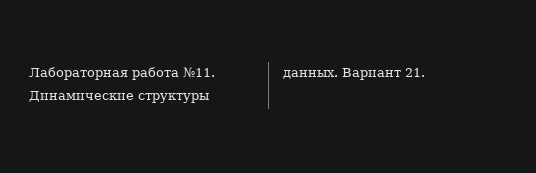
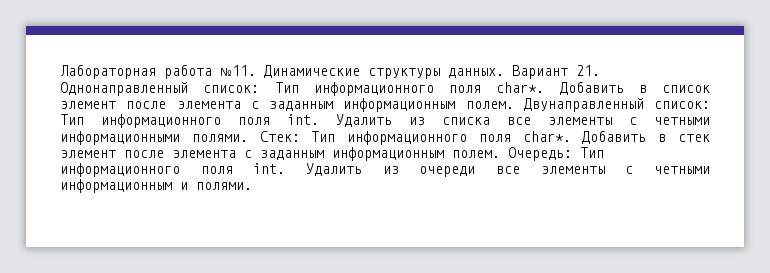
(425, 72) none -> [60,81,710,96] [60,98,710,112] [60,114,710,128] [60,130,711,145] [60,147,604,161] [60,163,710,177] [60,179,252,193] Однонаправленный список: Тип информационного поля char*. Добавить в список элемент после элемента с заданным информационным полем. Двунаправленный список: Тип информационного поля int. Удалить из списка все элементы с четными информационными полями. Стек: Тип информационного поля char*. Добавить в стек элемент после элемента с заданным информационным полем. Очередь: Тип информационного поля int. Удалить из очереди все элементы с четными информационным и полями.

